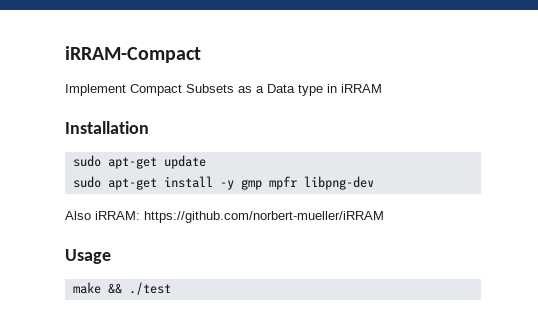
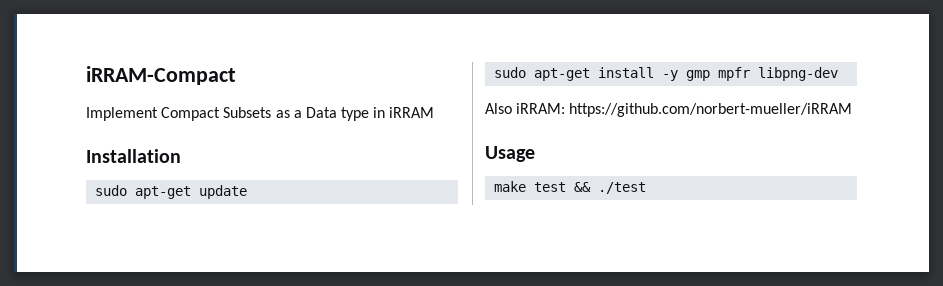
(101, 288) none -> [534,182,567,192] test

